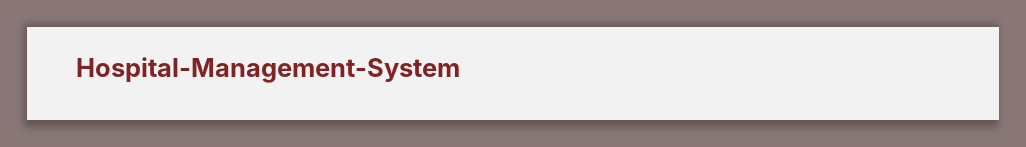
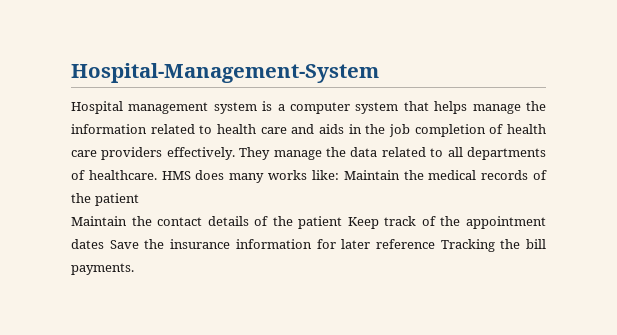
(460, 70) none -> [71,101,546,114] [71,124,547,137] [71,147,546,160] [71,170,547,183] [71,193,139,206] [71,216,546,229] [71,239,546,252] [71,263,134,275] // Hospital management system is a computer system that helps manage the information related to health care and aids in the job completion of health care providers effectively. They manage the data related to all departments of healthcare. HMS does many works like: Maintain the medical records of the patient // Maintain the contact details of the patient Keep track of the appointment dates Save the insurance information for later reference Tracking the bill payments.

